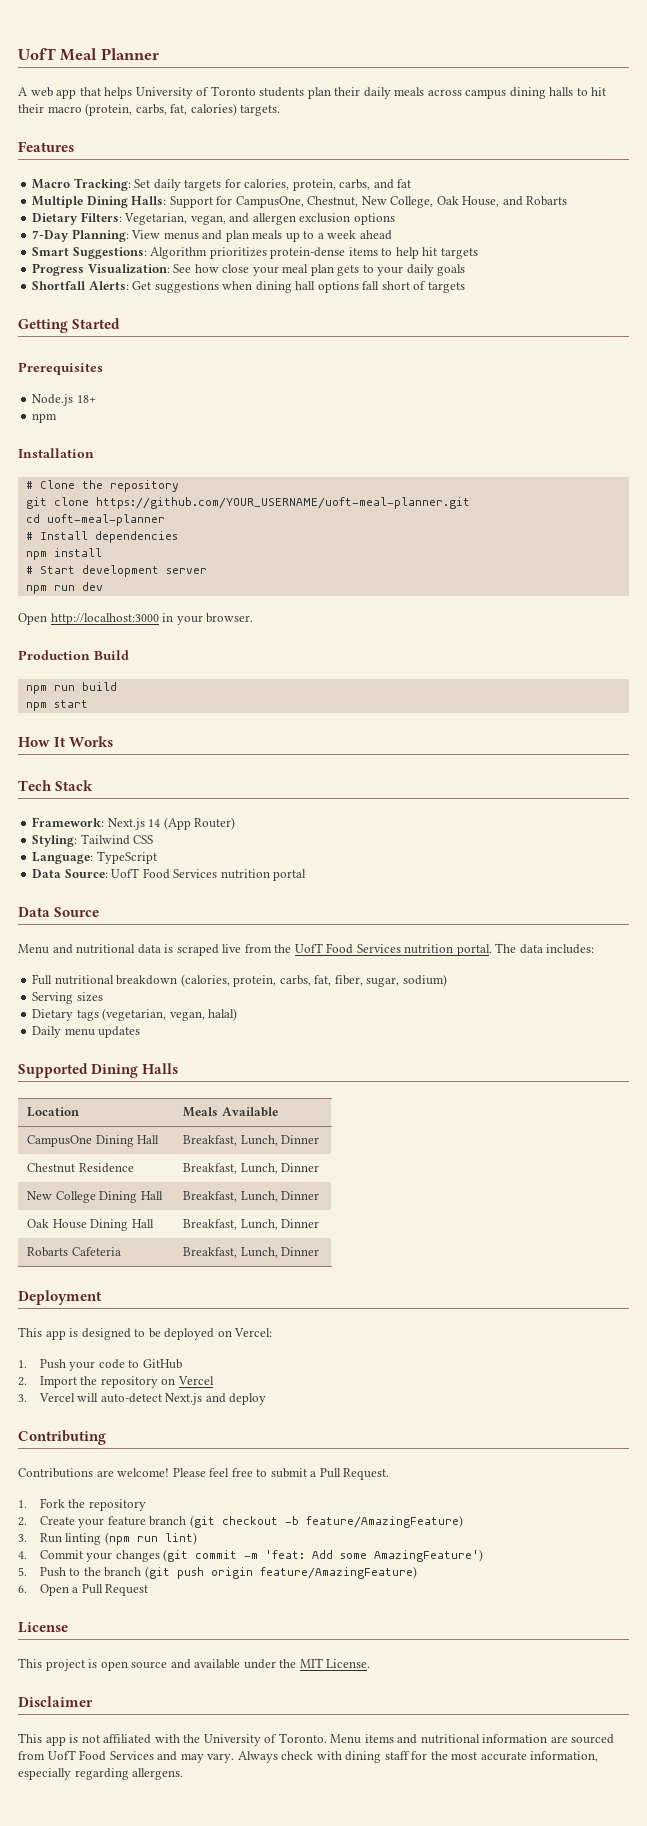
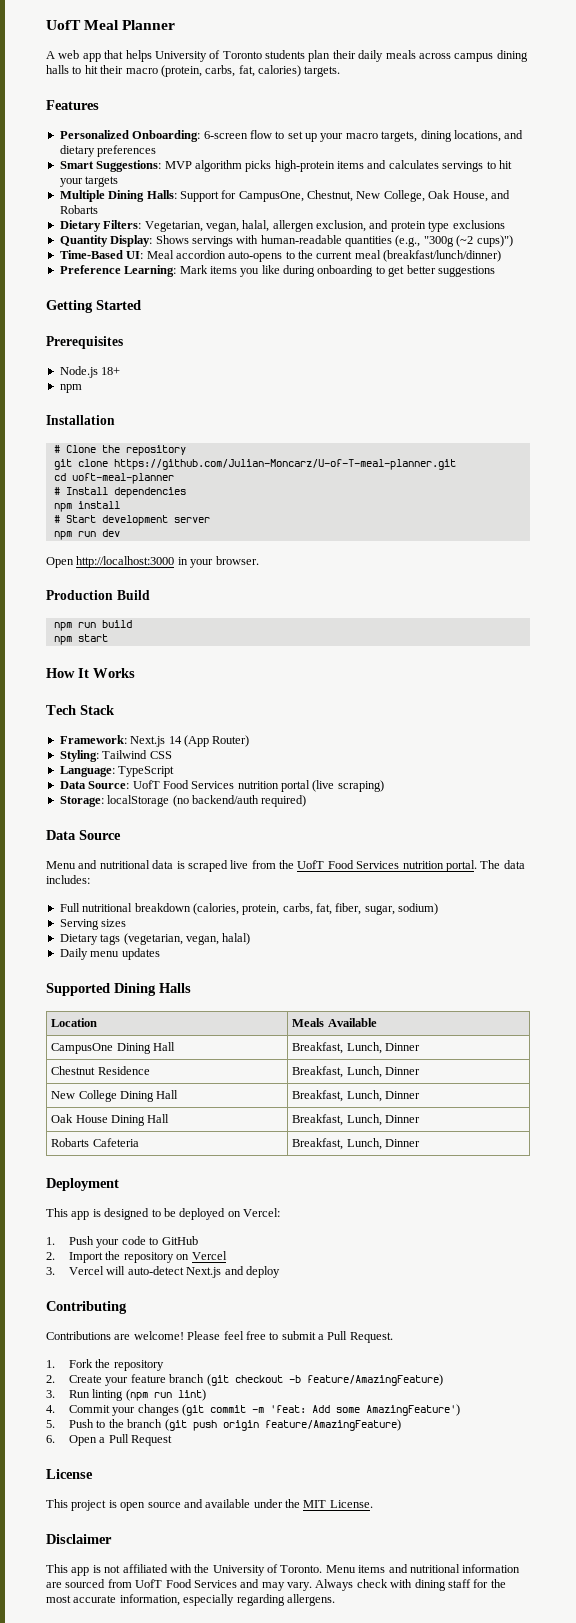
[32,178,412,191] Macro Tracking: Set daily targets for calories, protein, carbs, and fat -> [59,130,524,142] [59,145,157,157] [59,160,512,172] [59,176,119,187] Personalized Onboarding: 6-screen flow to set up your macro targets, dining locations, and dietary preferences // Smart Suggestions: MVP algorithm picks high-protein items and calculates servings to hit your targets
[229,213,395,225] [32,229,392,242] [32,247,478,259] [32,263,466,276] [32,281,465,293] and allergen exclusion options // 7-Day Planning: View menus and plan meals up to a week ahead // Smart Suggestions: Algorithm prioritizes protein-dense items to help hit targets // Progress Visualization: See how close your meal plan gets to your daily goals // Shortfall Alerts: Get suggestions when dining hall options fall short of targets -> [242,220,505,232] [59,235,513,247] [59,250,502,262] [59,265,495,277] halal, allergen exclusion, and protein type exclusions // Quantity Display: Shows servings with human-readable quantities (e.g., "300g (~2 cups)") // Time-Based UI: Meal accordion auto-opens to the current meal (breakfast/lunch/dinner) // Preference Learning: Mark items you like during onboarding to get better suggestions
[95,497,470,509] https://github.com/YOUR_USERNAME/uoft-meal-planner.git -> [113,459,456,470] https://github.com/Julian-Moncarz/U-of-T-meal-planner.git
(307, 875) none -> [312,780,384,792] [59,795,307,807] (live scraping) // Storage: localStorage (no backend/auth required)

